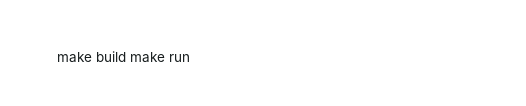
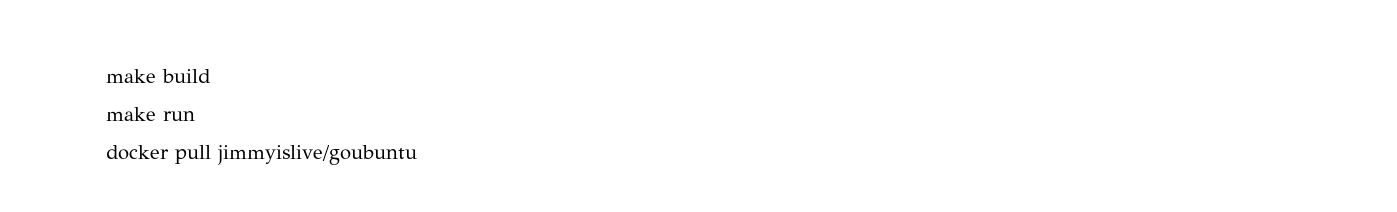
(126, 56) none -> (211, 76) //
(190, 58) none -> [106,145,417,165] // docker pull jimmyislive/goubuntu

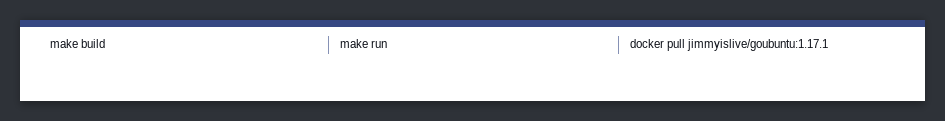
[217,145,417,165] jimmyislive/goubuntu -> [687,39,829,51] jimmyislive/goubuntu:1.17.1

